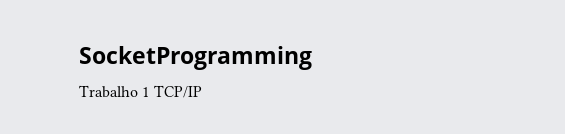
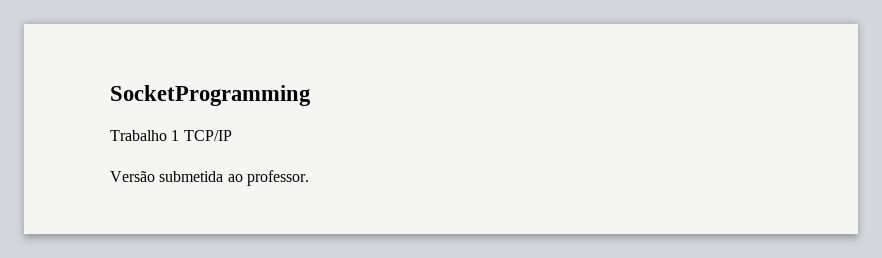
(202, 91) none -> [110,170,309,186] // Versão submetida ao professor.

